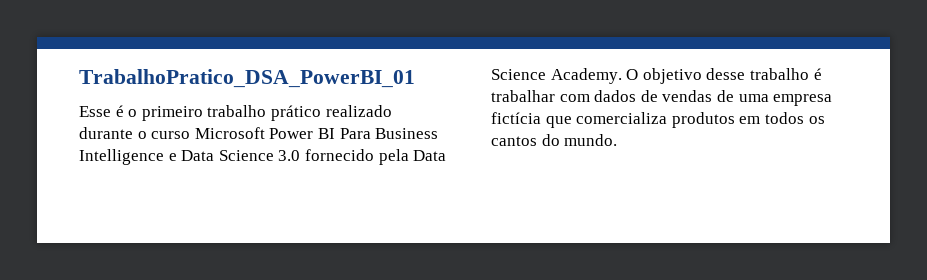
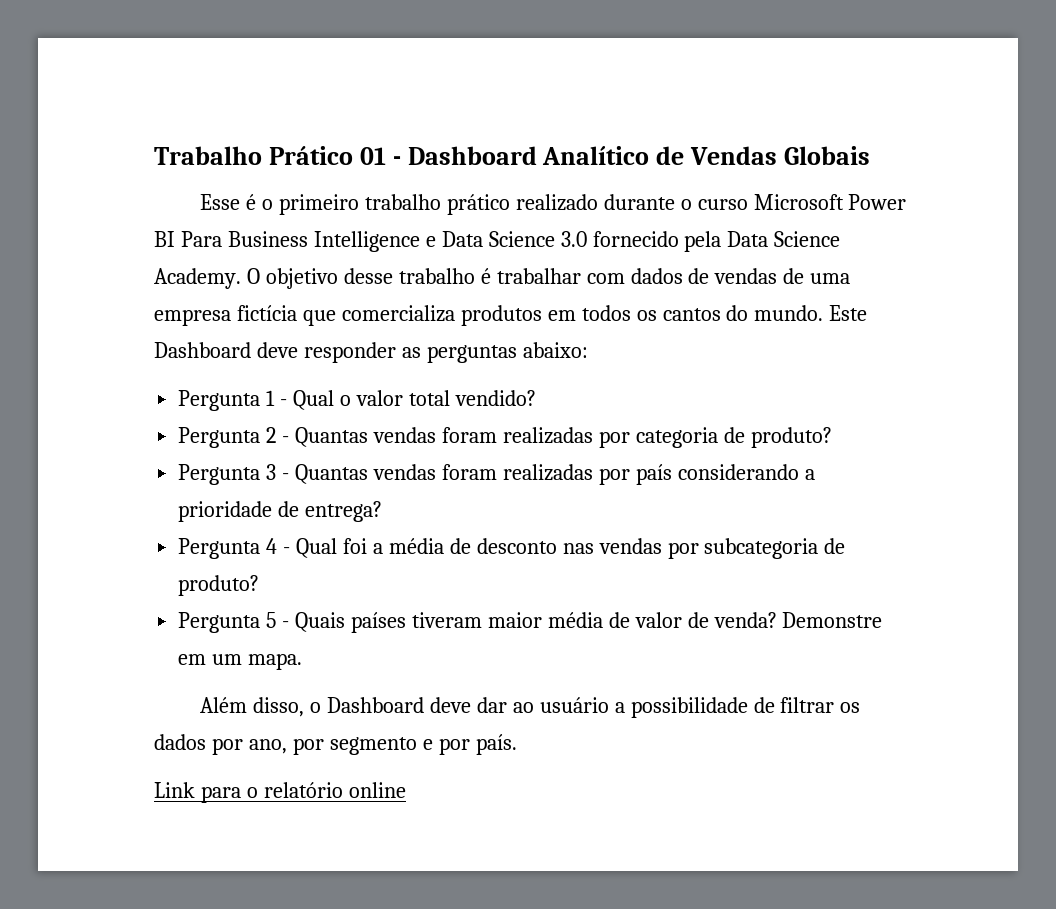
[79,69,415,88] TrabalhoPratico_DSA_PowerBI_01 -> [154,146,871,165] Trabalho Prático 01 - Dashboard Analítico de Vendas Globais
(618, 140) none -> [829,305,868,321] [154,342,588,363] [178,390,536,411] [178,427,832,448] [178,464,815,485] [178,501,383,522] [178,538,846,559] [178,575,260,596] [178,612,883,633] [178,653,303,670] [200,697,861,718] [154,734,517,755] [154,782,406,803] Este Dashboard deve responder as perguntas abaixo: // Pergunta 1 - Qual o valor total vendido? // Pergunta 2 - Quantas vendas foram realizadas por categoria de produto? // Pergunta 3 - Quantas vendas foram realizadas por país considerando a prioridade de entrega? // Pergunta 4 - Qual foi a média de desconto nas vendas por subcategoria de produto? // Pergunta 5 - Quais países tiveram maior média de valor de venda? Demonstre em um mapa. // Além disso, o Dashboard deve dar ao usuário a possibilidade de filtrar os dados por ano, por segmento e por país. // Link para o relatório online

